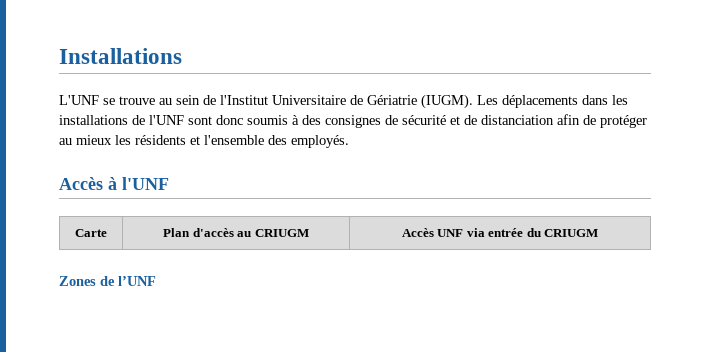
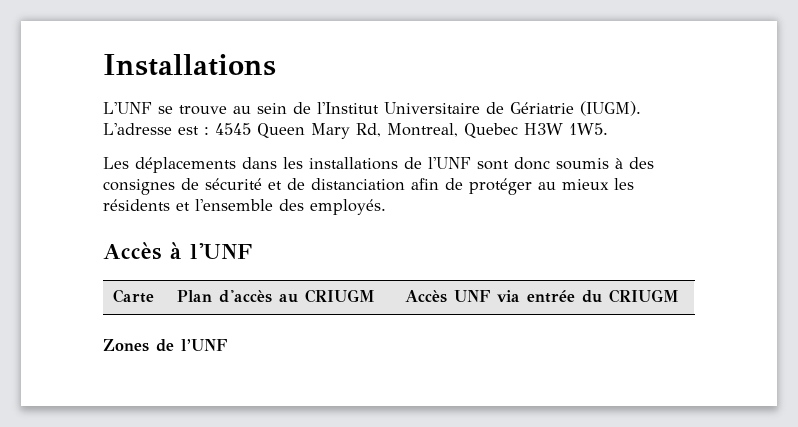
(473, 101) none -> [103,123,608,139] L'adresse est : 4545 Queen Mary Rd, Montreal, Quebec H3W 1W5. //

